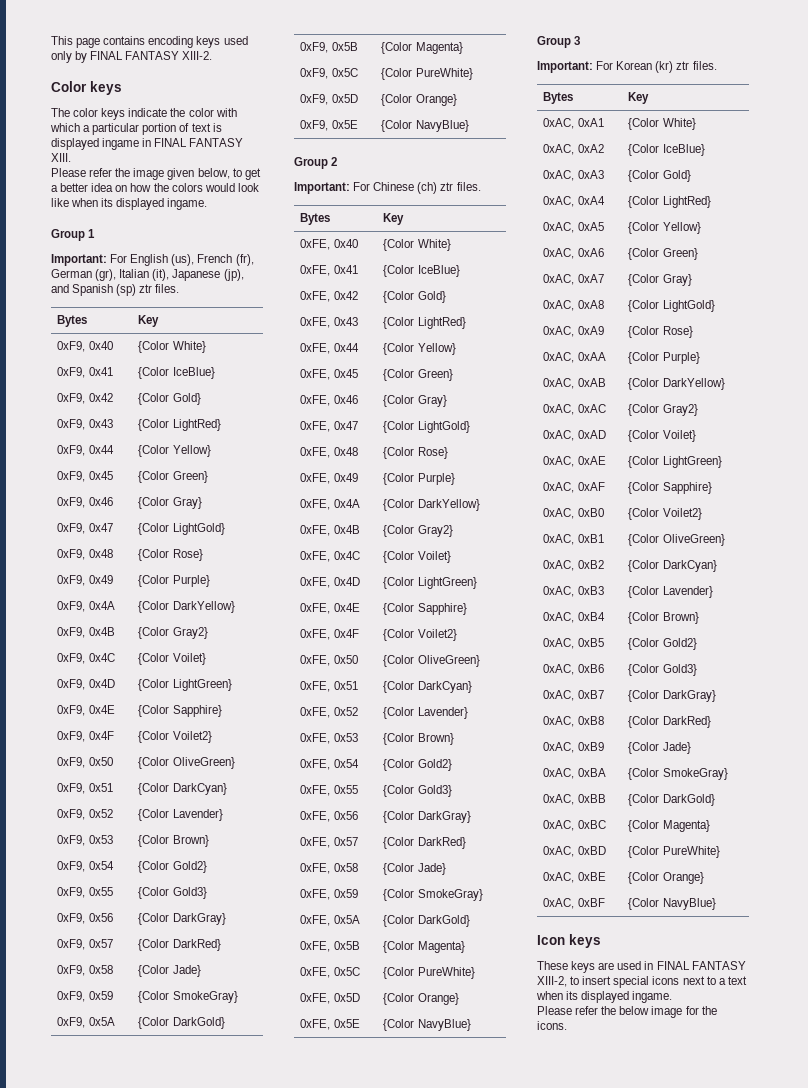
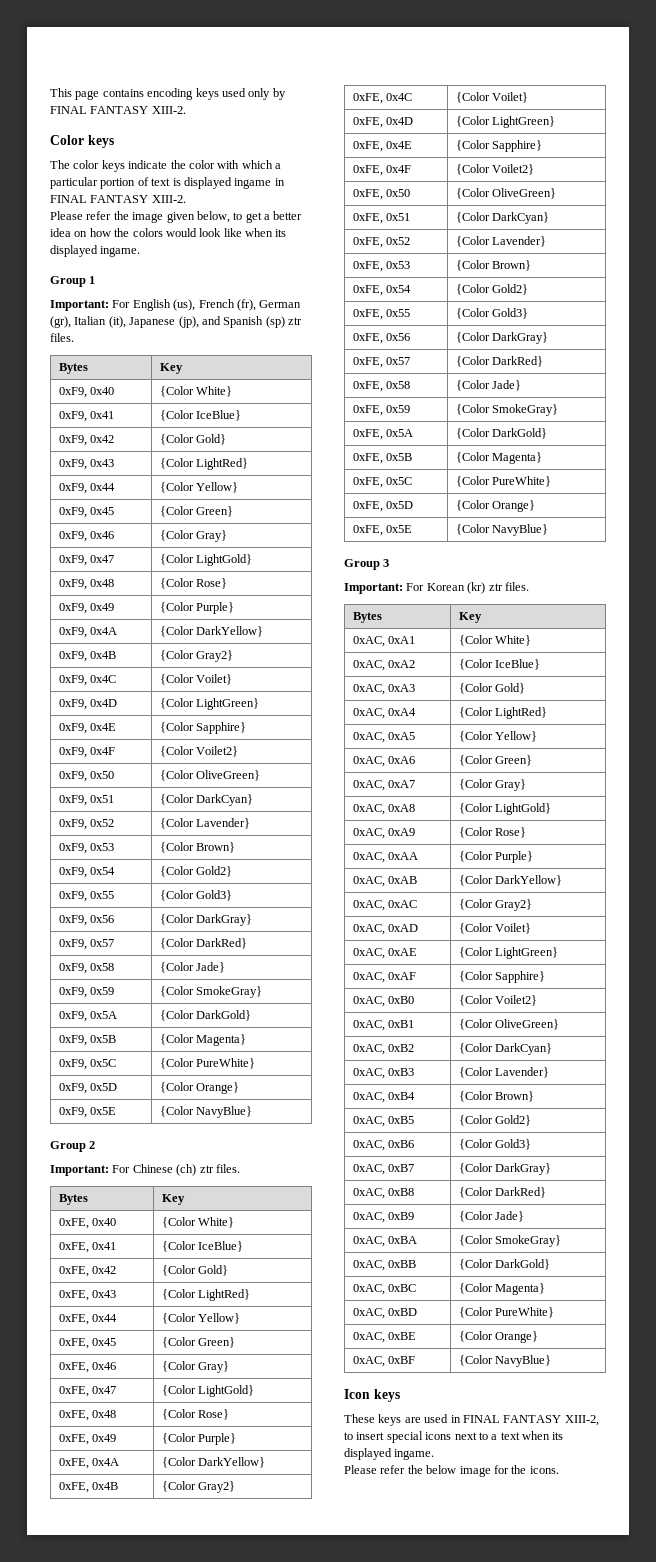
[51,153,71,162] XIII. -> [151,195,186,203] XIII-2.

